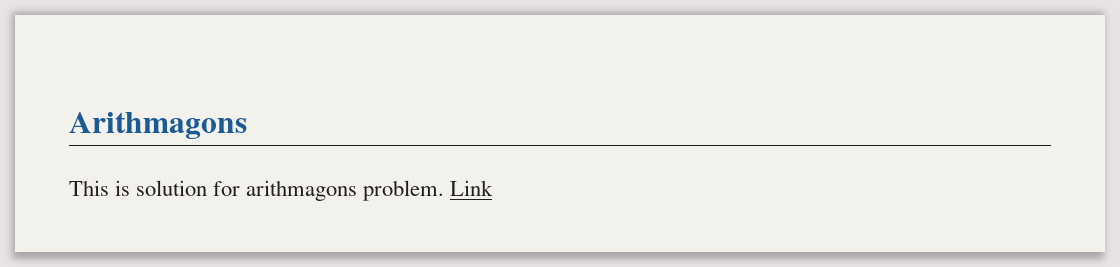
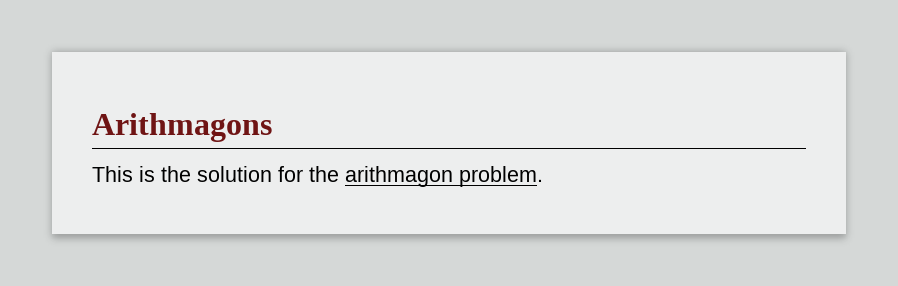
(131, 188) none -> [161,166,191,182] the
[246,180,494,201] arithmagons problem. Link -> [309,166,543,187] the arithmagon problem.

